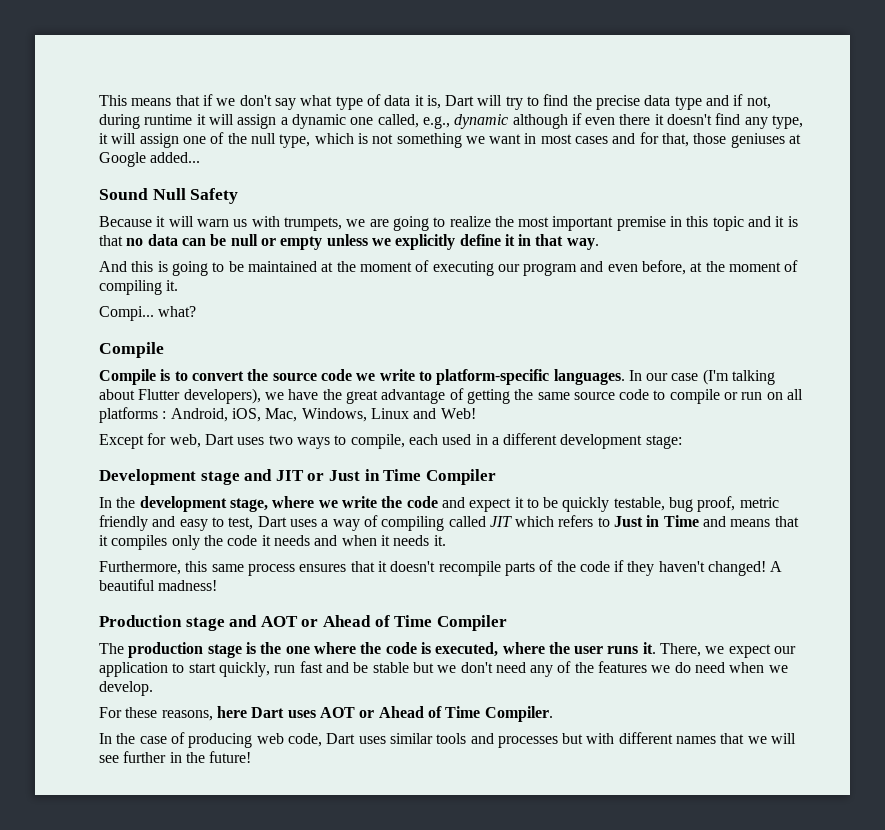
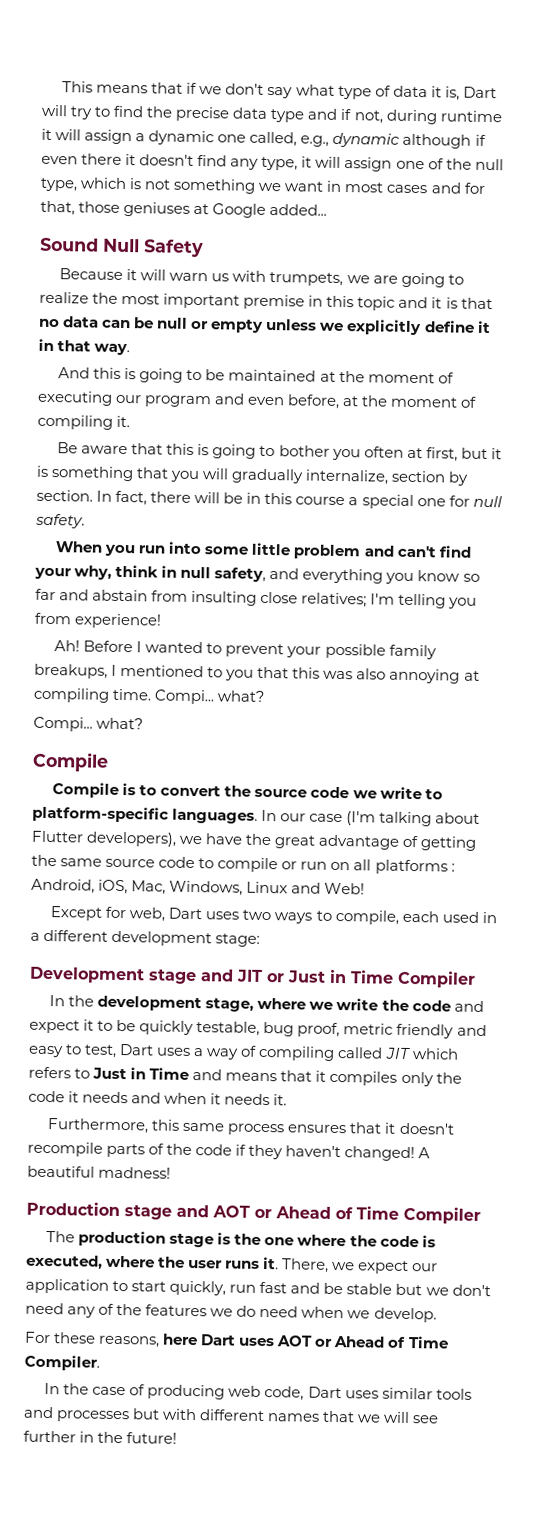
(179, 285) none -> [57,442,502,462] [36,465,470,486] [36,489,502,510] [35,513,85,529] [55,541,472,560] [34,564,480,585] [35,588,478,609] [34,612,163,629] [54,640,437,660] [34,663,480,684] [33,687,266,705] // Be aware that this is going to bother you often at first, but it is something that you will gradually internalize, section by section. In fact, there will be in this course a special one for null safety. // When you run into some little problem and can't find your why, think in null safety, and everything you know so far and abstain from insulting close relatives; I'm telling you from experience! // Ah! Before I wanted to prevent your possible family breakups, I mentioned to you that this was also annoying at compiling time. Compi... what?

